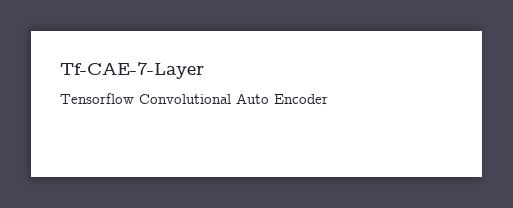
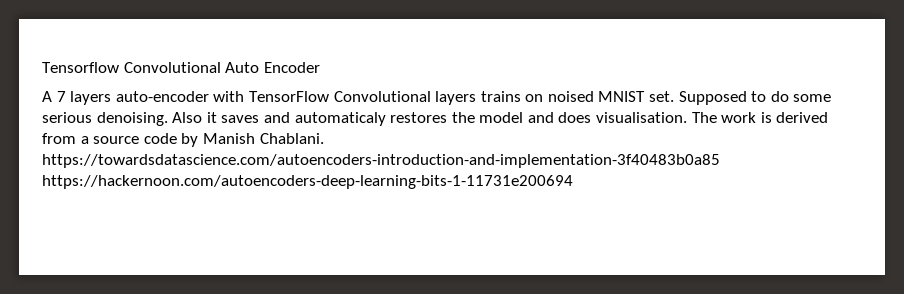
[60,62,204,79] Tf-CAE-7-Layer // -> (42, 67) none
(328, 99) none -> [42,91,832,105] [42,112,829,126] [42,133,324,147] [42,154,720,168] [42,175,573,189] // A 7 layers auto-encoder with TensorFlow Convolutional layers trains on noised MNIST set. Supposed to do some serious denoising. Also it saves and automaticaly restores the model and does visualisation. The work is derived from a source code by Manish Chablani. https://towardsdatascience.com/autoencoders-introduction-and-implementation-3f40483b0a85 https://hackernoon.com/autoencoders-deep-learning-bits-1-11731e200694

